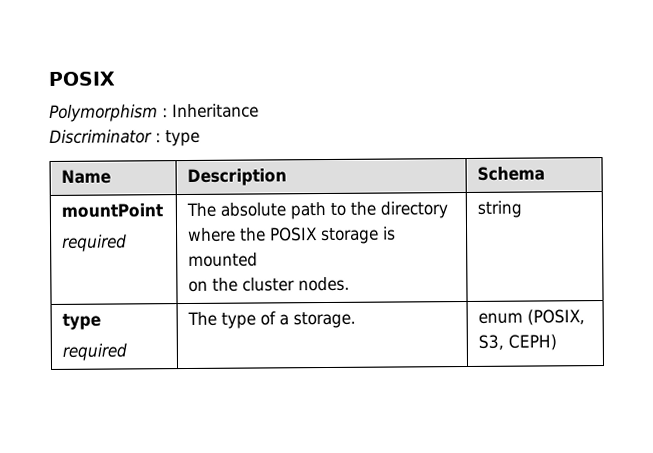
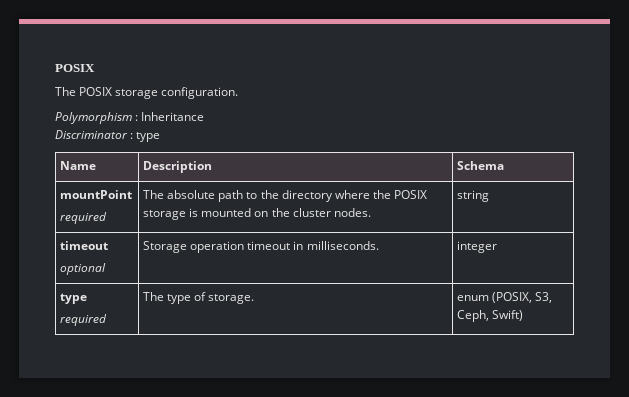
[48,71,115,86] POSIX -> [55,64,95,72] [55,87,239,99] POSIX // The POSIX storage configuration.
(259, 259) // -> (252, 212) none
(523, 209) none -> [60,241,109,250] [60,263,107,275] [143,241,379,253] [457,241,498,253] // timeout // optional | Storage operation timeout in milliseconds. | integer
[279,314,290,326] a -> (207, 296) none
[508,334,558,351] CEPH) -> [457,310,524,322] Ceph, Swift)

